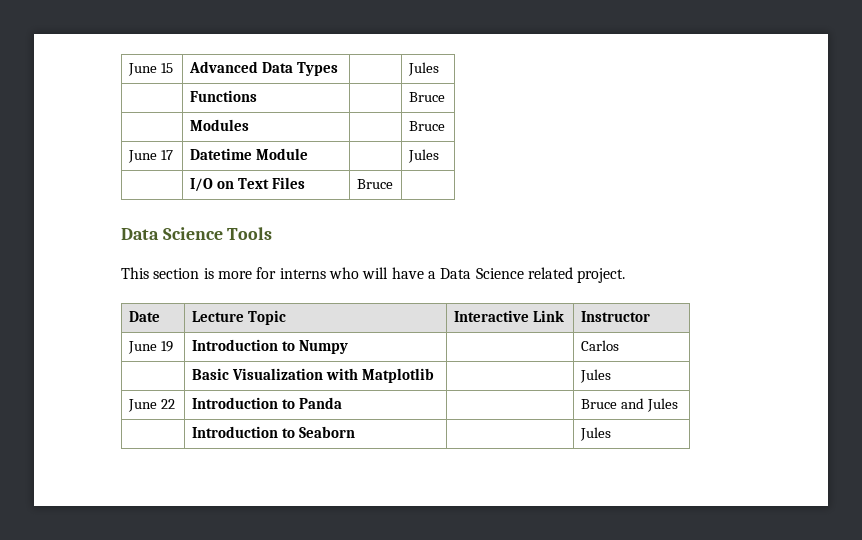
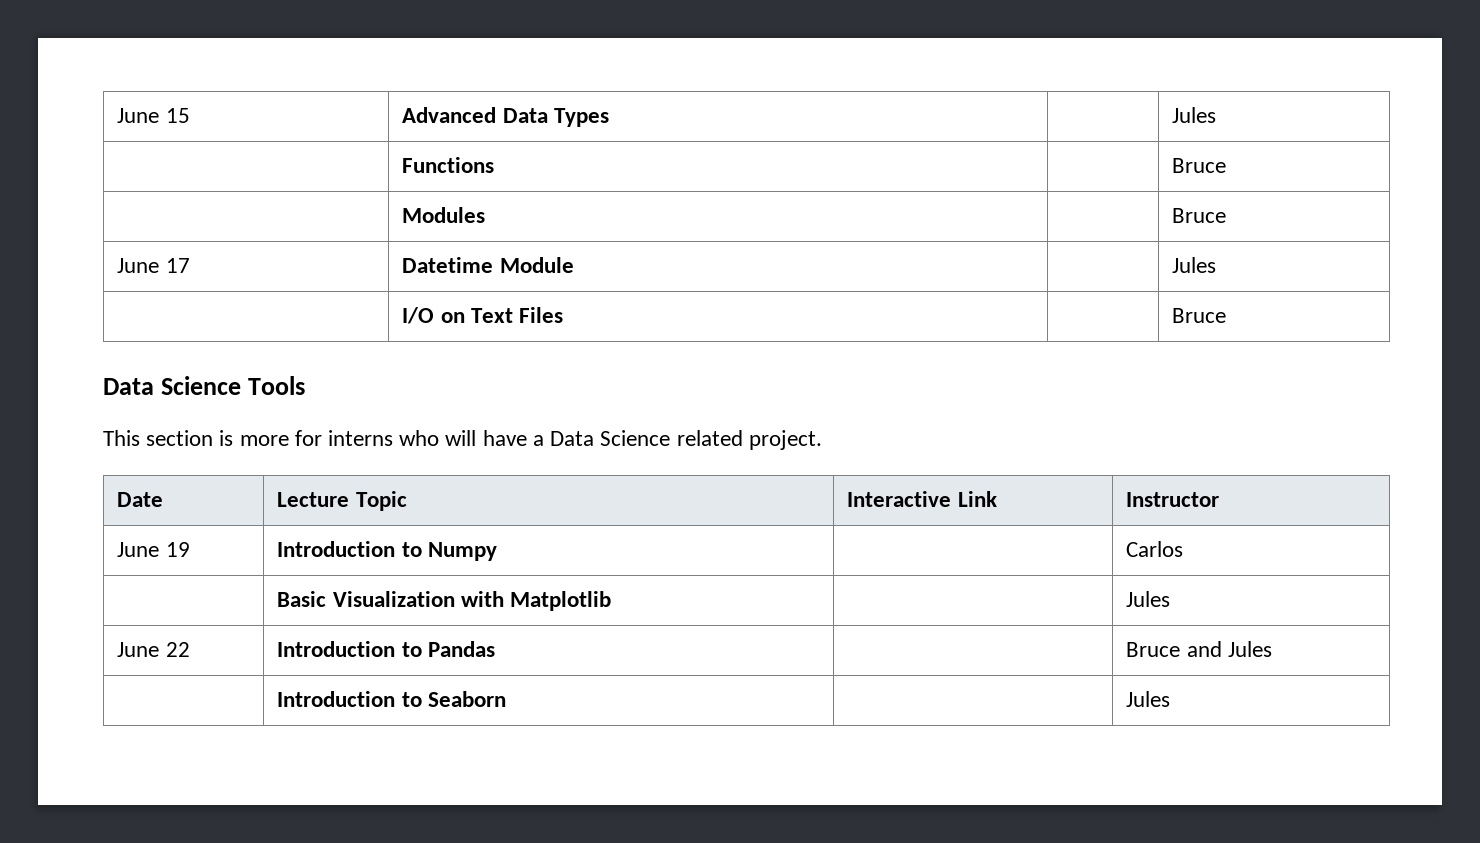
[356,179,393,189] Bruce | -> [1172,308,1227,323] | Bruce
[298,397,342,409] Panda -> [427,641,495,657] Pandas

